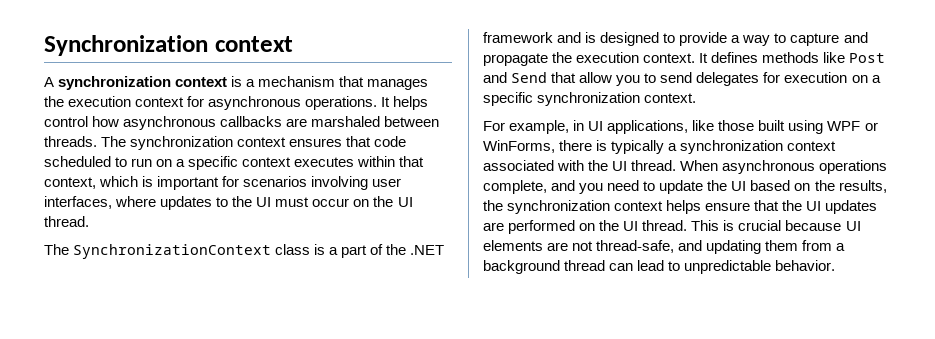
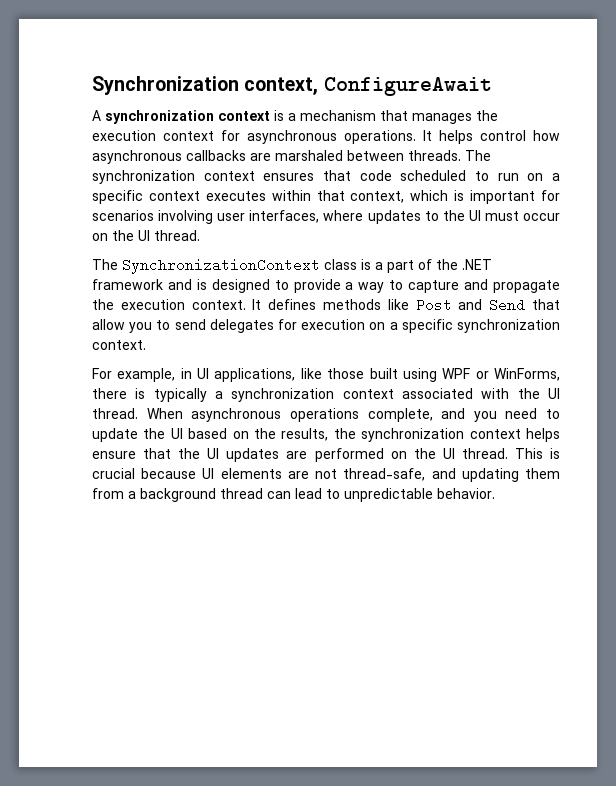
[214,36,293,52] context -> [244,77,492,96] context, ConfigureAwait

